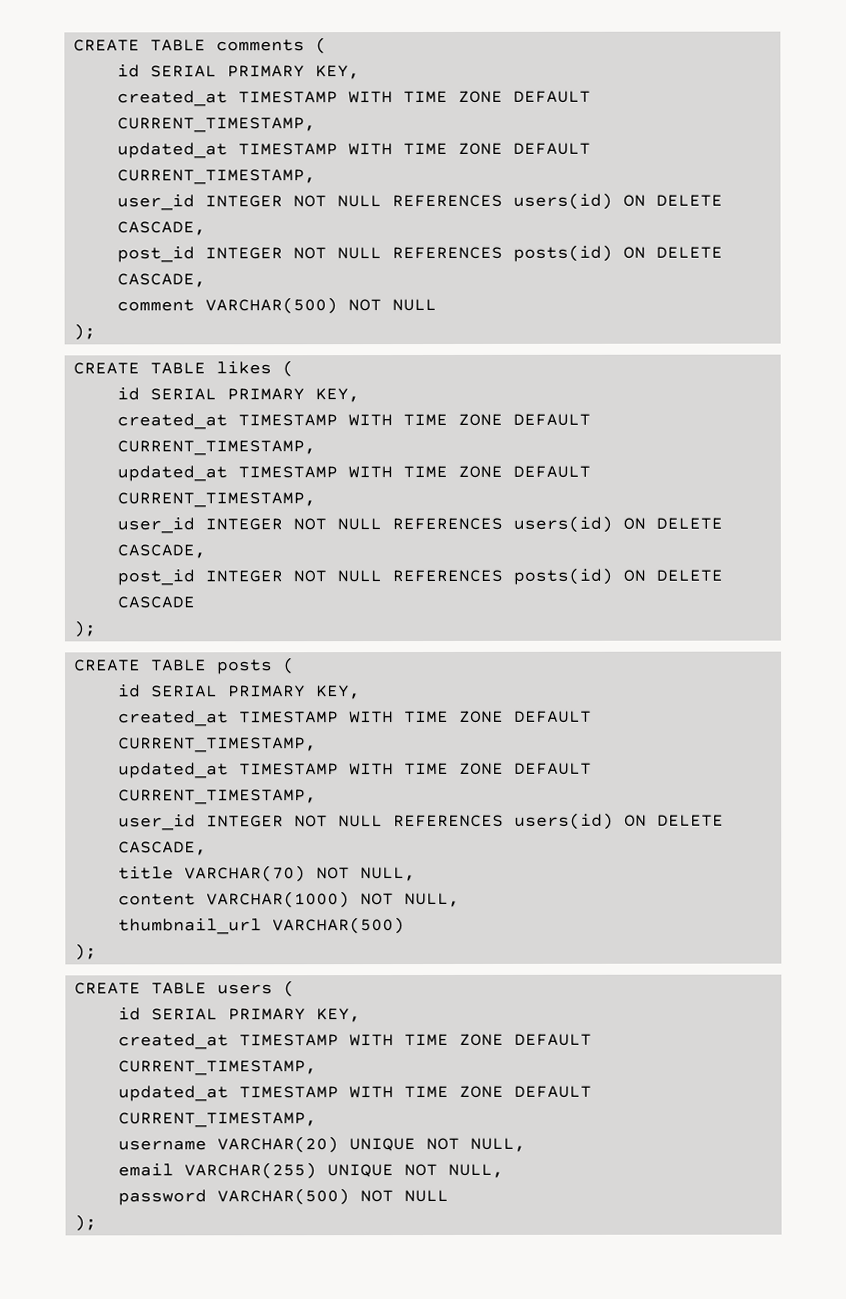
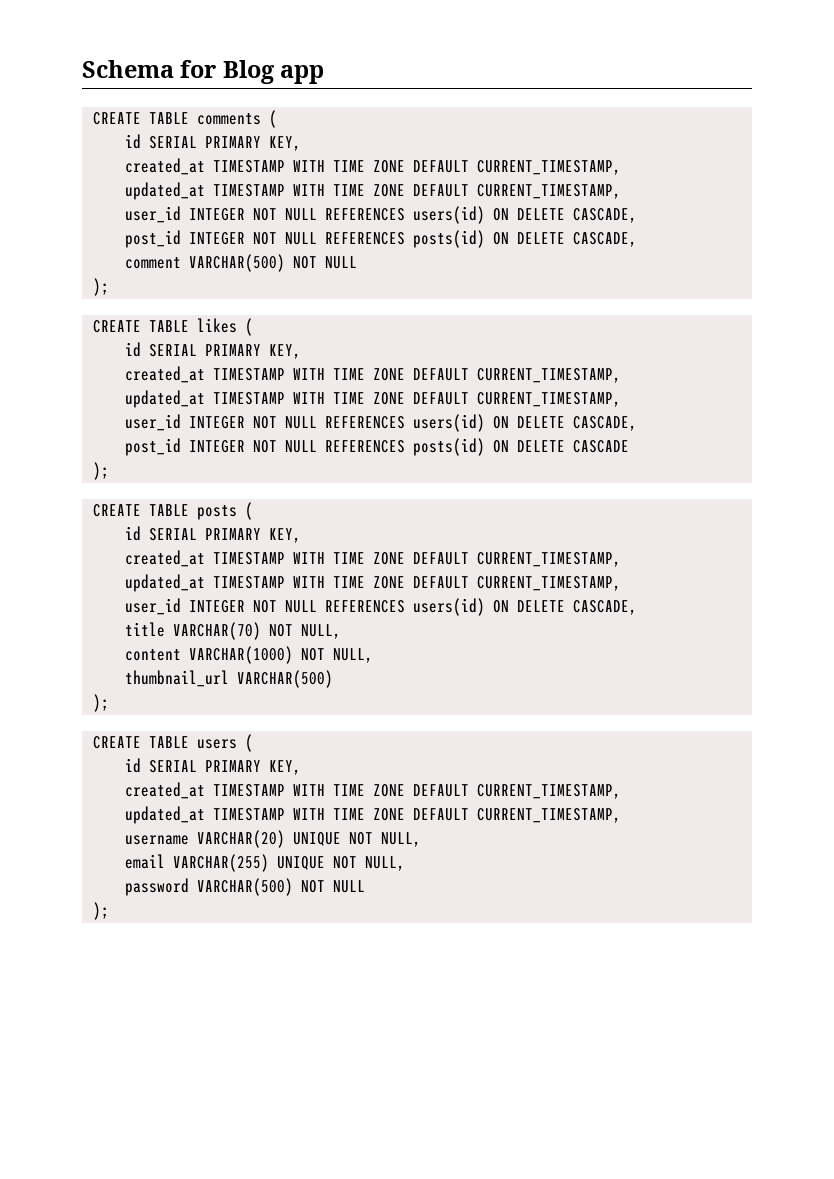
(73, 45) none -> [82,60,325,84] Schema for Blog app //

